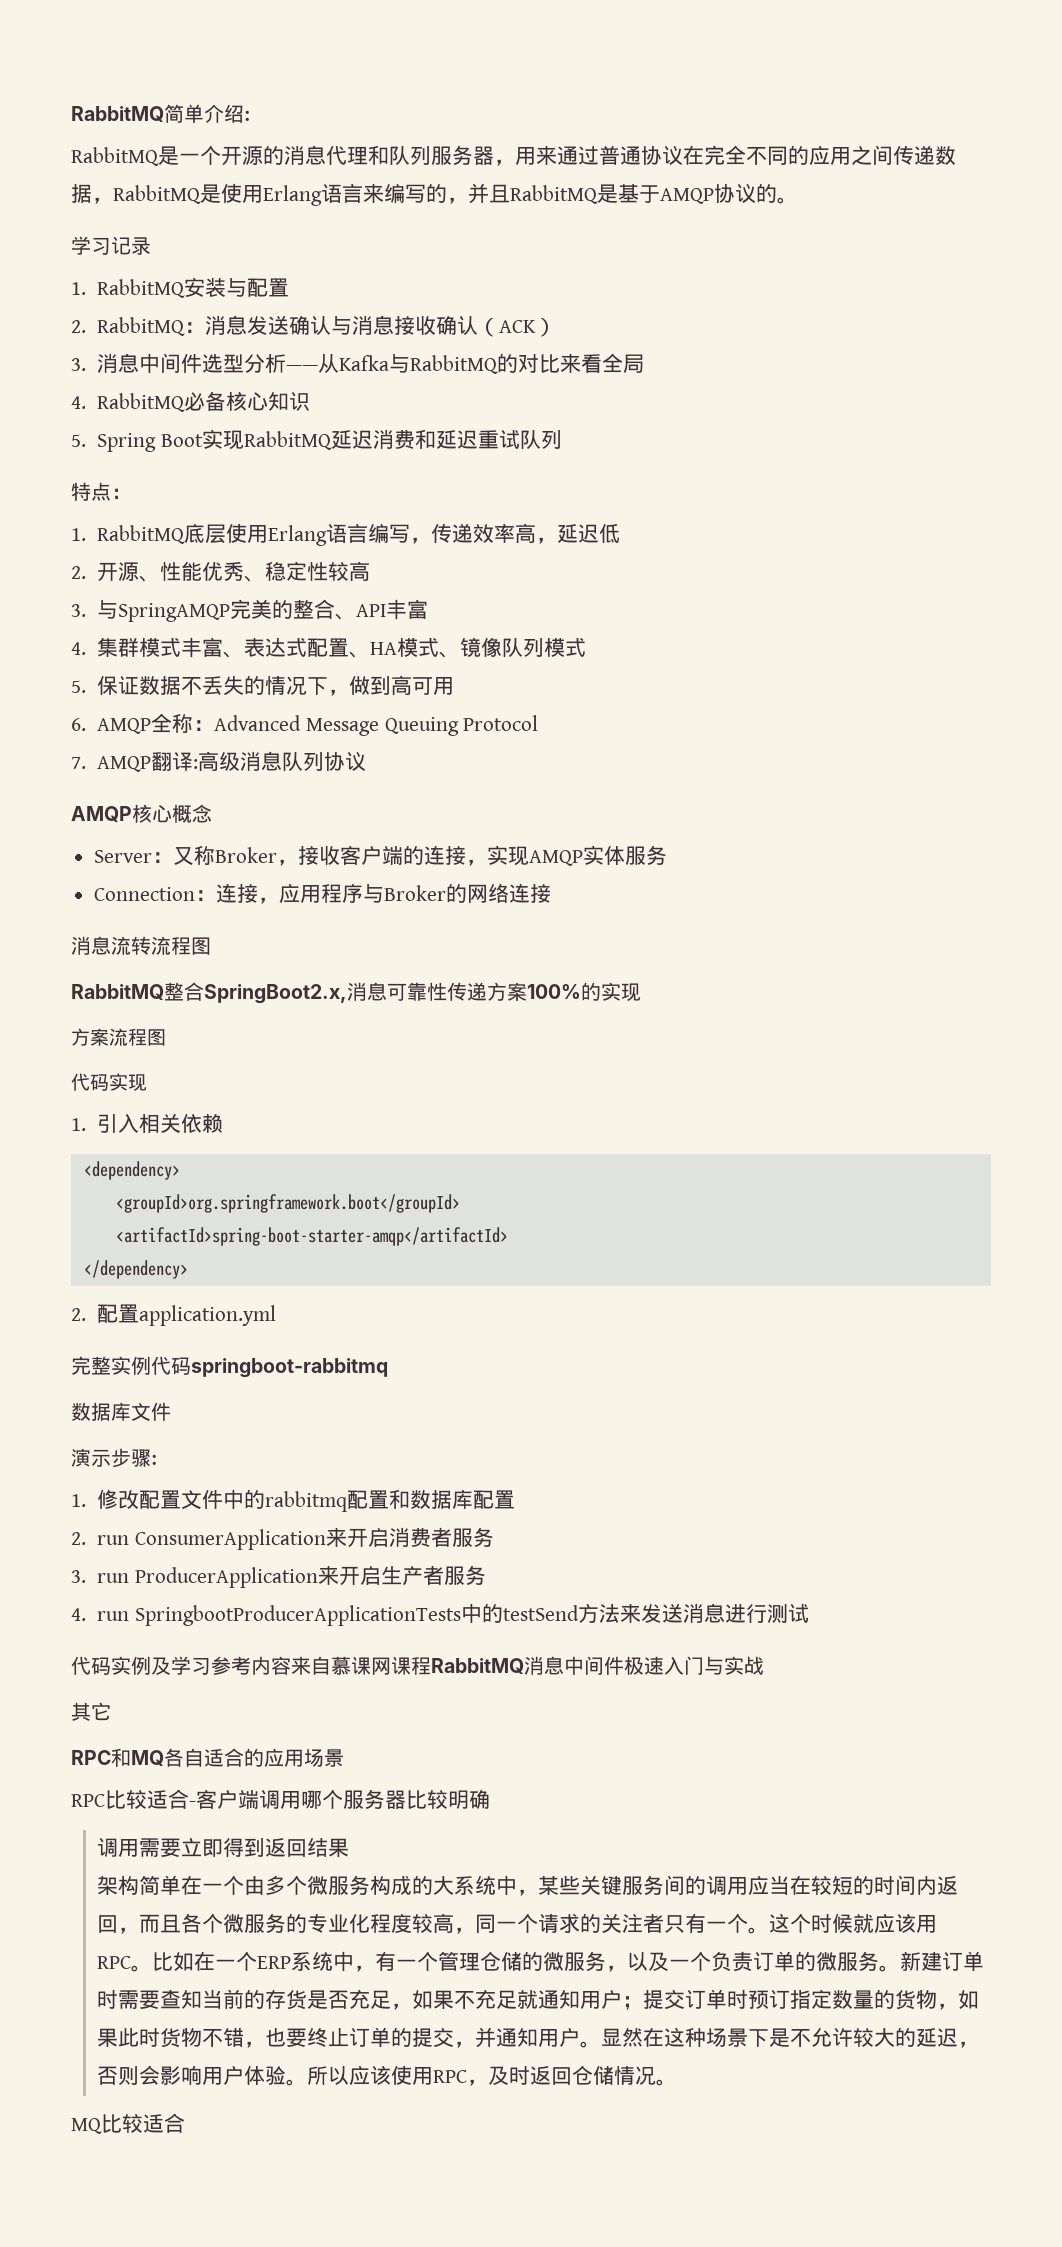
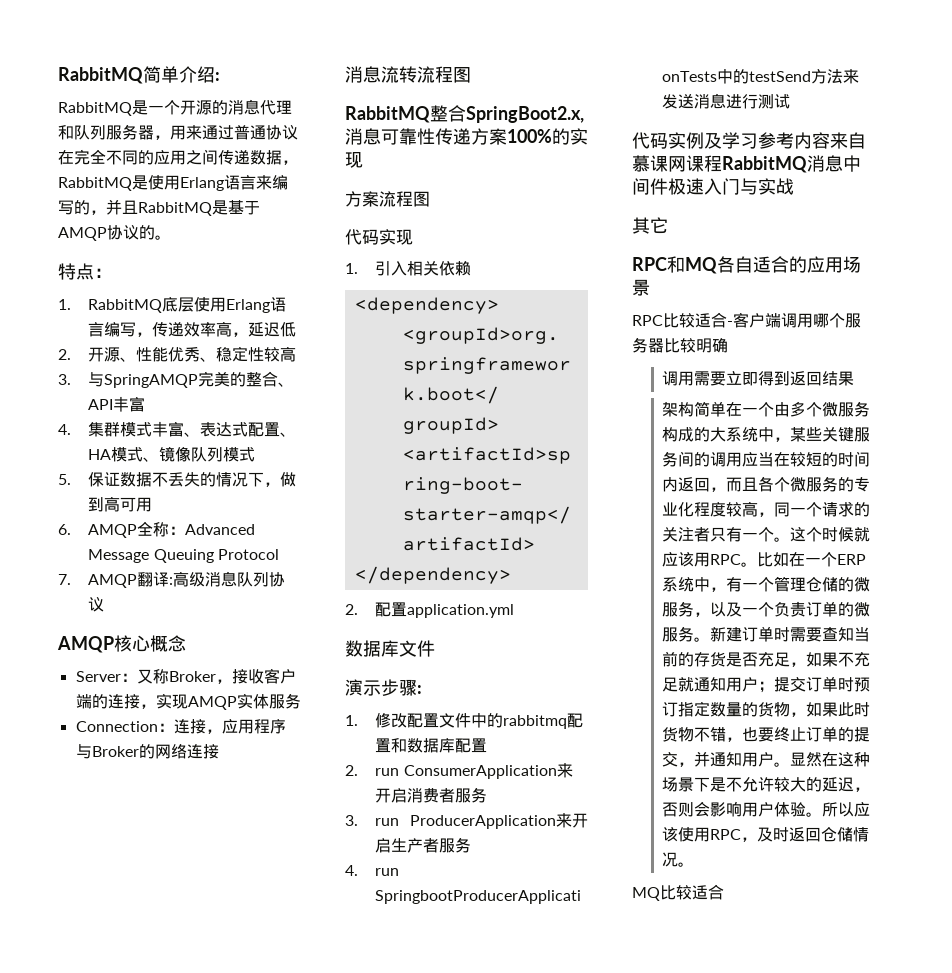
[71,236,151,255] [71,277,290,298] [71,315,557,337] [71,353,645,374] [71,391,311,412] [71,429,562,452] // 学习记录 // 1. RabbitMQ安装与配置 // 2. RabbitMQ：消息发送确认与消息接收确认（ACK） // 3.消息中间件选型分析——从Kafka与RabbitMQ的对比来看全局 // 4. RabbitMQ必备核心知识 // 5. Spring Boot实现RabbitMQ延迟消费和延迟重试队列 -> (171, 237) none
[71,1356,388,1378] // 完整实例代码springboot-rabbitmq -> (515, 611) none

